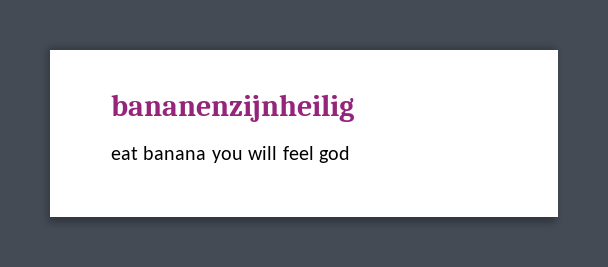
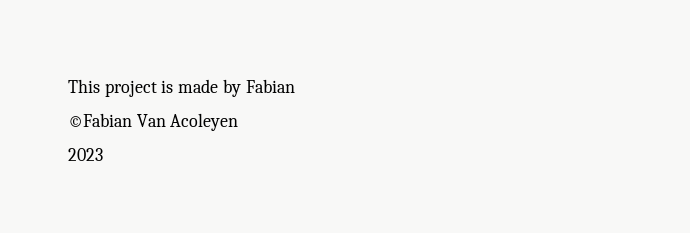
[111,94,354,122] [111,146,350,163] bananenzijnheilig // eat banana you will feel god -> [68,79,295,97] [68,113,239,131] [68,148,103,161] This project is made by Fabian // ©Fabian Van Acoleyen // 2023

